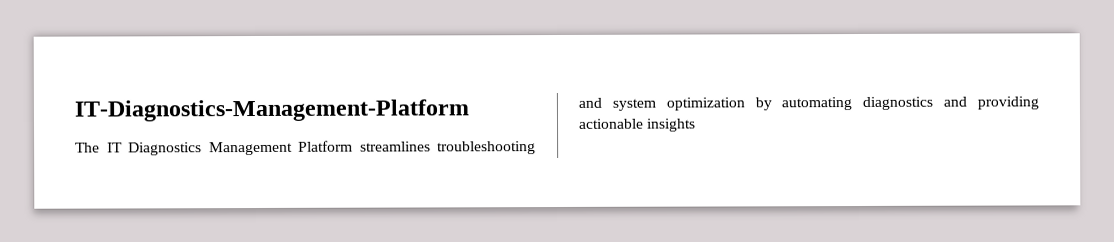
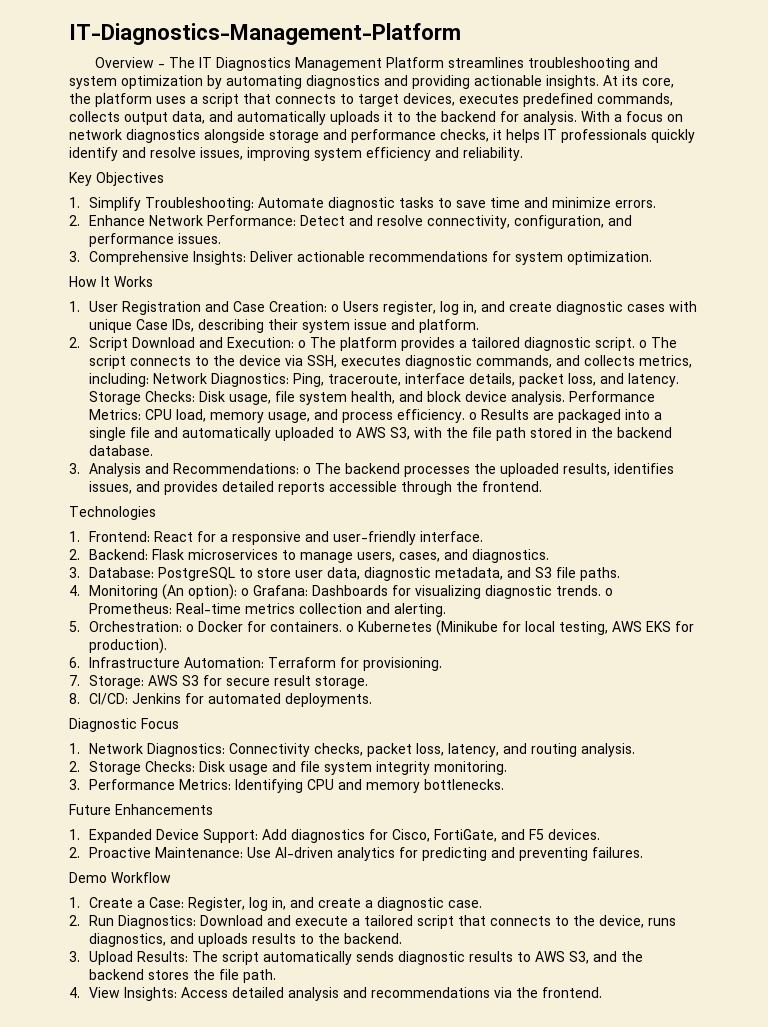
(469, 110) none -> [94,57,165,68] Overview -
[646,118,697,132] insights -> [546,75,674,89] [69,93,673,107] [69,111,683,125] [69,129,695,143] [69,147,523,161] [69,172,164,186] [69,197,656,211] [69,215,632,229] [88,233,221,247] [69,251,652,265] [69,276,153,287] [69,301,697,315] [88,319,479,333] [69,337,677,351] [88,355,692,369] [88,373,679,387] [88,391,655,405] [88,409,662,423] [88,427,672,441] [88,445,153,456] [69,463,674,477] [88,481,542,495] [69,506,156,520] [69,531,483,545] [69,549,549,563] [69,567,620,581] [69,584,613,600] [88,603,446,617] [69,620,694,636] [88,638,167,654] [69,657,442,671] [69,675,368,689] [69,693,372,707] [69,718,179,732] [69,743,635,757] [69,761,507,775] [69,779,504,793] [69,804,213,815] [69,829,600,843] [69,847,643,861] [69,872,171,883] [69,897,482,911] [69,915,676,929] [88,933,402,947] [69,951,643,965] [88,969,276,983] [69,987,602,1001] insights. At its core, the platform uses a script that connects to target devices, executes predefined commands, collects output data, and automatically uploads it to the backend for analysis. With a focus on network diagnostics alongside storage and performance checks, it helps IT professionals quickly identify and resolve issues, improving system efficiency and reliability. // Key Objectives // 1. Simplify Troubleshooting: Automate diagnostic tasks to save time and minimize errors. // 2. Enhance Network Performance: Detect and resolve connectivity, configuration, and performance issues. // 3. Comprehensive Insights: Deliver actionable recommendations for system optimization. // How It Works // 1. User Registration and Case Creation: o Users register, log in, and create diagnostic cases with unique Case IDs, describing their system issue and platform. // 2. Script Download and Execution: o The platform provides a tailored diagnostic script. o The script connects to the device via SSH, executes diagnostic commands, and collects metrics, including: Network Diagnostics: Ping, traceroute, interface details, packet loss, and latency. Storage Checks: Disk usage, file system health, and block device analysis. Performance Metrics: CPU load, memory usage, and process efficiency. o Results are packaged into a single file and automatically uploaded to AWS S3, with the file path stored in the backend database. // 3. Analysis and Recommendations: o The backend processes the uploaded results, identifies issues, and provides detailed reports accessible through the frontend. // Technologies // 1. Frontend: React for a responsive and user-friendly interface. // 2. Backend: Flask microservices to manage users, cases, and diagnostics. // 3. Database: PostgreSQL to store user data, diagnostic metadata, and S3 file paths. // 4. Monitoring (An option): o Grafana: Dashboards for visualizing diagnostic trends. o Prometheus: Real-time metrics collection and alerting. // 5. Orchestration: o Docker for containers. o Kubernetes (Minikube for local testing, AWS EKS for production). // 6. Infrastructure Automation: Terraform for provisioning. // 7. Storage: AWS S3 for secure result storage. // 8. CI/CD: Jenkins for automated deployments. // Diagnostic Focus // 1. Network Diagnostics: Connectivity checks, packet loss, latency, and routing analysis. // 2. Storage Checks: Disk usage and file system integrity monitoring. // 3. Performance Metrics: Identifying CPU and memory bottlenecks. // Future Enhancements // 1. Expanded Device Support: Add diagnostics for Cisco, FortiGate, and F5 devices. // 2. Proactive Maintenance: Use AI-driven analytics for predicting and preventing failures. // Demo Workflow // 1. Create a Case: Register, log in, and create a diagnostic case. // 2. Run Diagnostics: Download and execute a tailored script that connects to the device, runs diagnostics, and uploads results to the backend. // 3. Upload Results: The script automatically sends diagnostic results to AWS S3, and the backend stores the file path. // 4. View Insights: Access detailed analysis and recommendations via the frontend.

